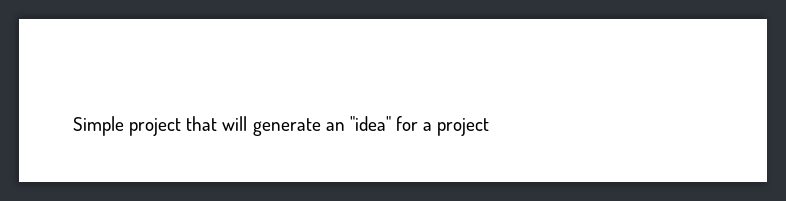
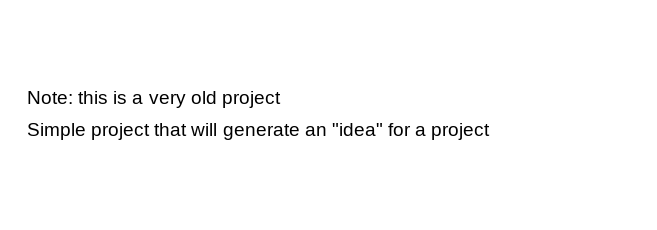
(73, 126) none -> [27,91,281,108] Note: this is a very old project //

